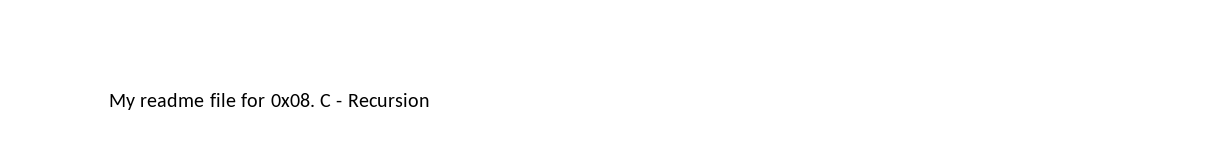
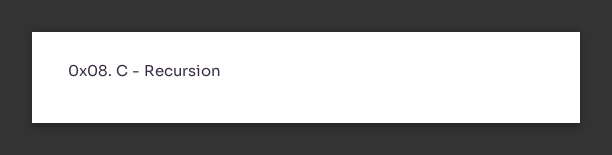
[109,93,266,110] My readme file for -> (68, 70) none

